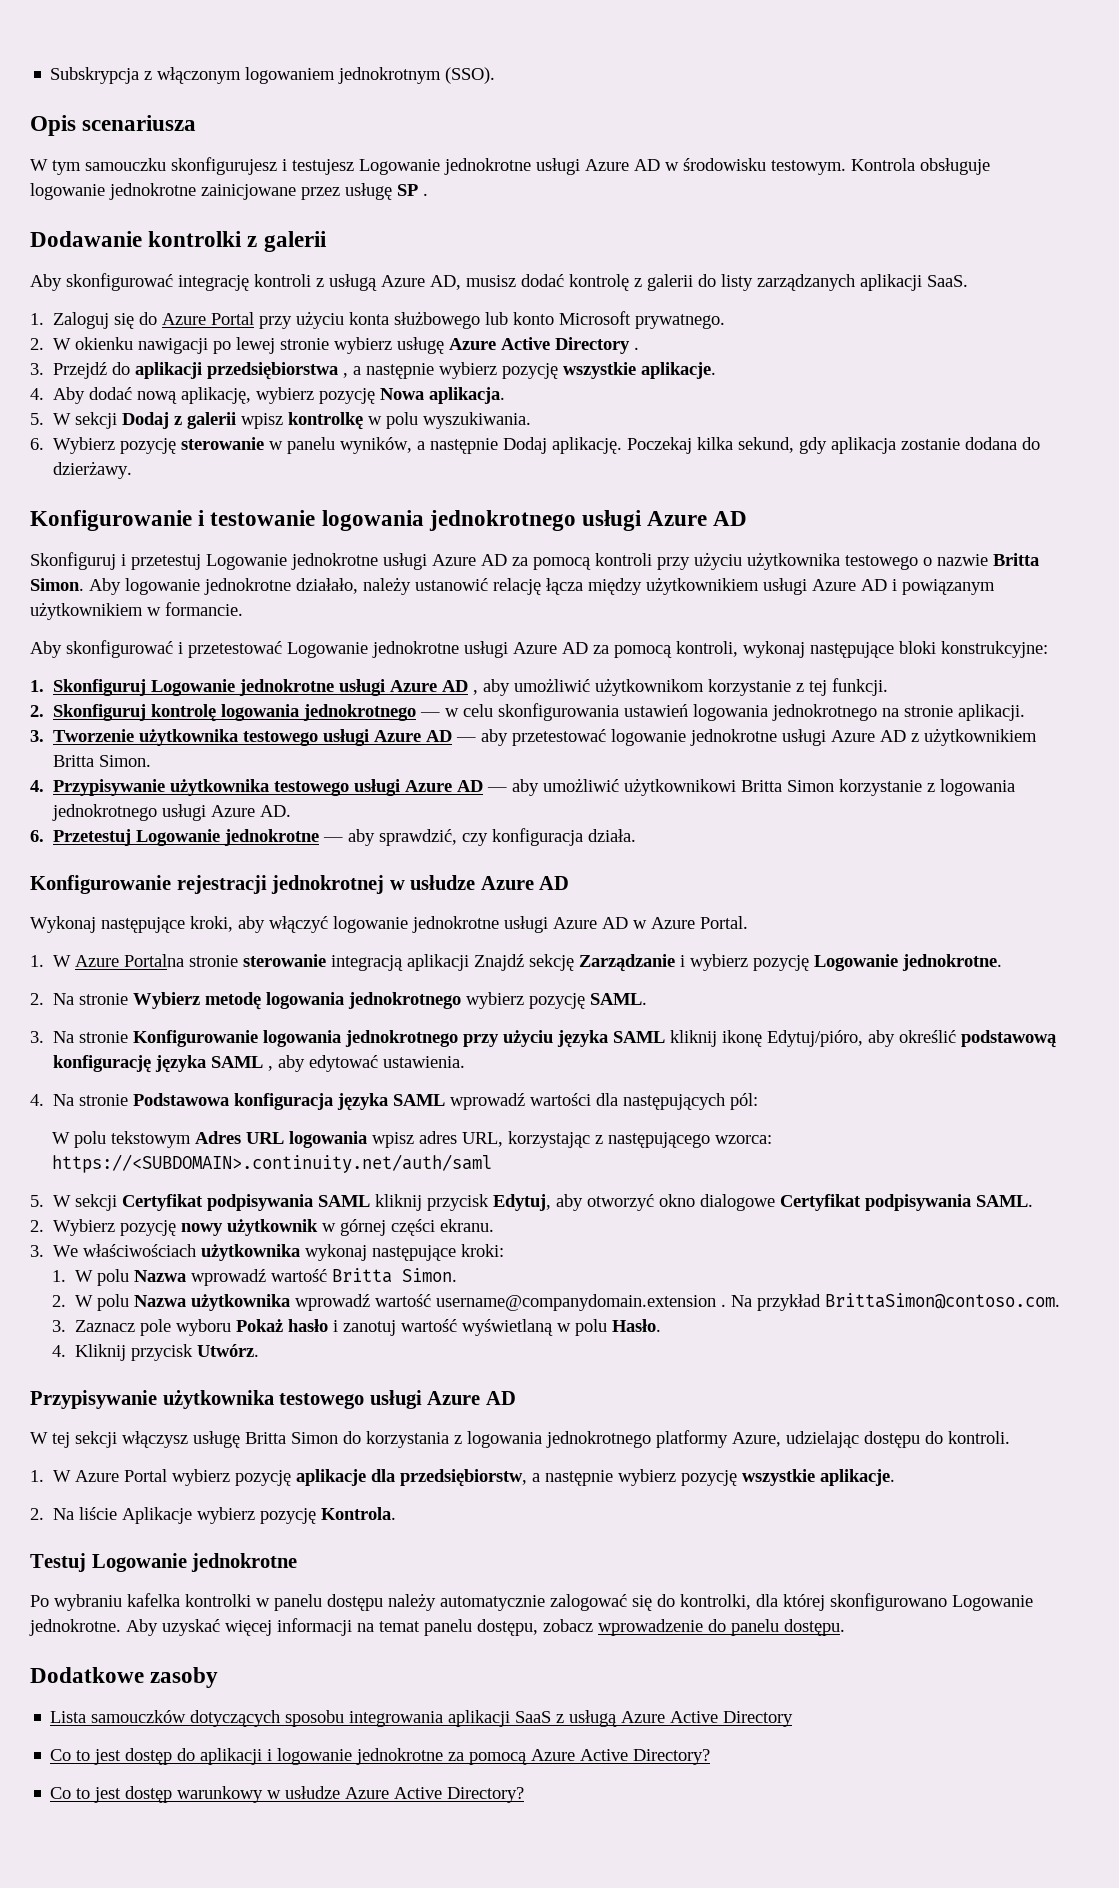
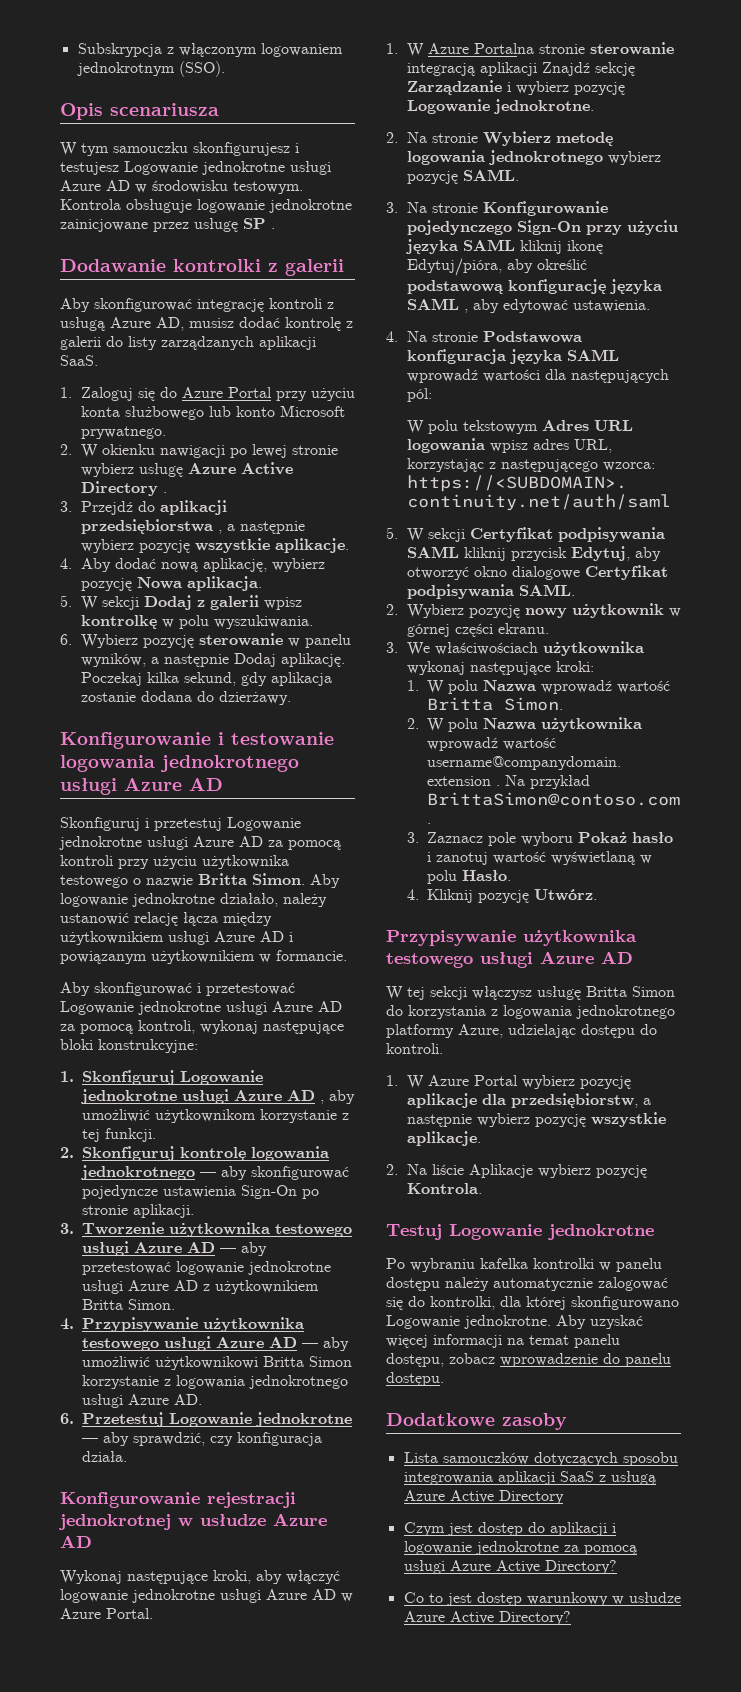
[445,703,900,721] w celu skonfigurowania ustawień logowania jednokrotnego na -> [221,1166,349,1180] [82,1185,319,1199] aby skonfigurować pojedyncze ustawienia Sign-On po
[263,1030,459,1047] logowania jednokrotnego -> [406,220,581,235] pojedynczego Sign-On
[767,1030,864,1047] Edytuj/pióro, -> [406,258,502,276] Edytuj/pióra,
[131,1344,194,1361] przycisk -> [478,890,530,903] pozycję
[50,1749,91,1761] Co to -> [403,1522,445,1536] Czym
(528, 1758) none -> [403,1560,445,1574] usługi

